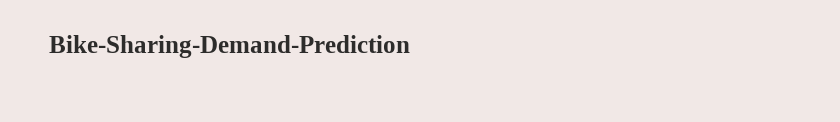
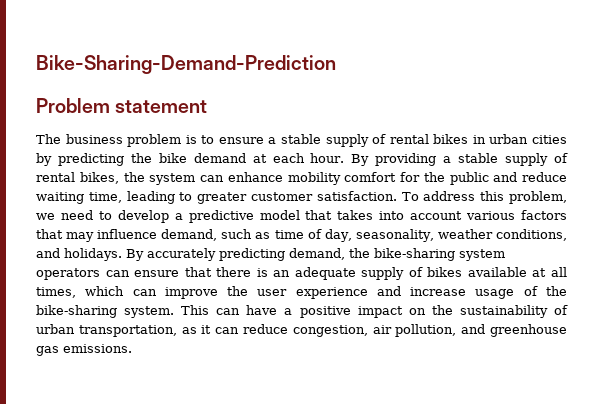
(410, 46) none -> [36,98,208,113] [36,134,567,147] [36,153,569,166] [36,172,567,185] [36,191,567,204] [36,210,568,223] [36,229,567,242] [36,248,505,261] [36,267,567,280] [36,286,567,299] [36,305,568,318] [36,324,568,337] [36,344,132,356] // Problem statement // The business problem is to ensure a stable supply of rental bikes in urban cities by predicting the bike demand at each hour. By providing a stable supply of rental bikes, the system can enhance mobility comfort for the public and reduce waiting time, leading to greater customer satisfaction. To address this problem, we need to develop a predictive model that takes into account various factors that may influence demand, such as time of day, seasonality, weather conditions, and holidays. By accurately predicting demand, the bike-sharing system operators can ensure that there is an adequate supply of bikes available at all times, which can improve the user experience and increase usage of the bike-sharing system. This can have a positive impact on the sustainability of urban transportation, as it can reduce congestion, air pollution, and greenhouse gas emissions.

